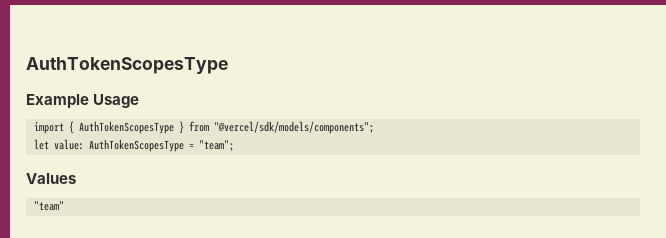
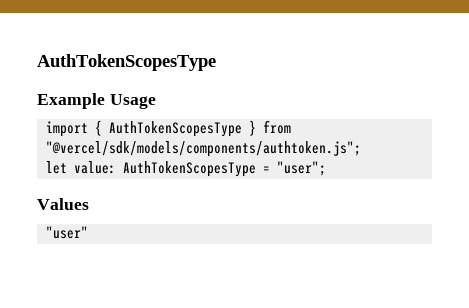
[213,121,374,134] "@vercel/sdk/models/components"; -> [46,141,361,157] "@vercel/sdk/models/components/authtoken.js";
[198,140,234,151] "team"; -> [277,161,326,176] "user";
[33,201,64,211] "team" -> [46,226,88,239] "user"

